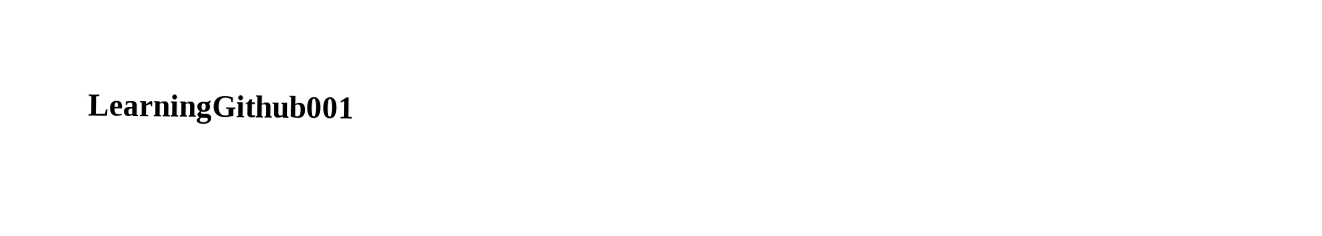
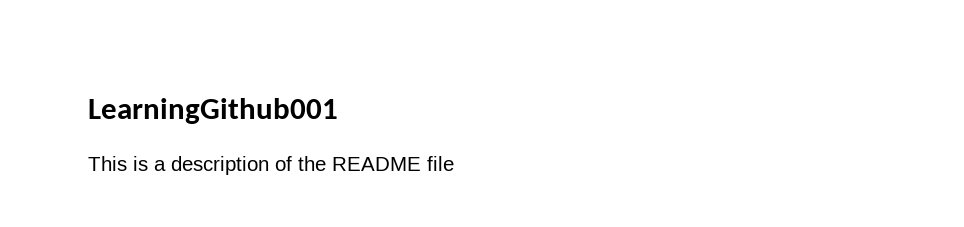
(355, 109) none -> [88,156,454,175] // This is a description of the README file

